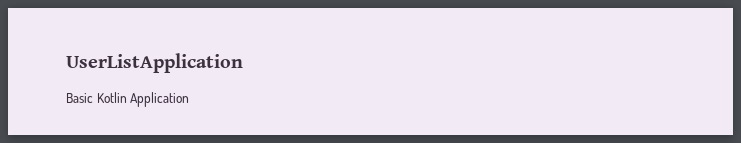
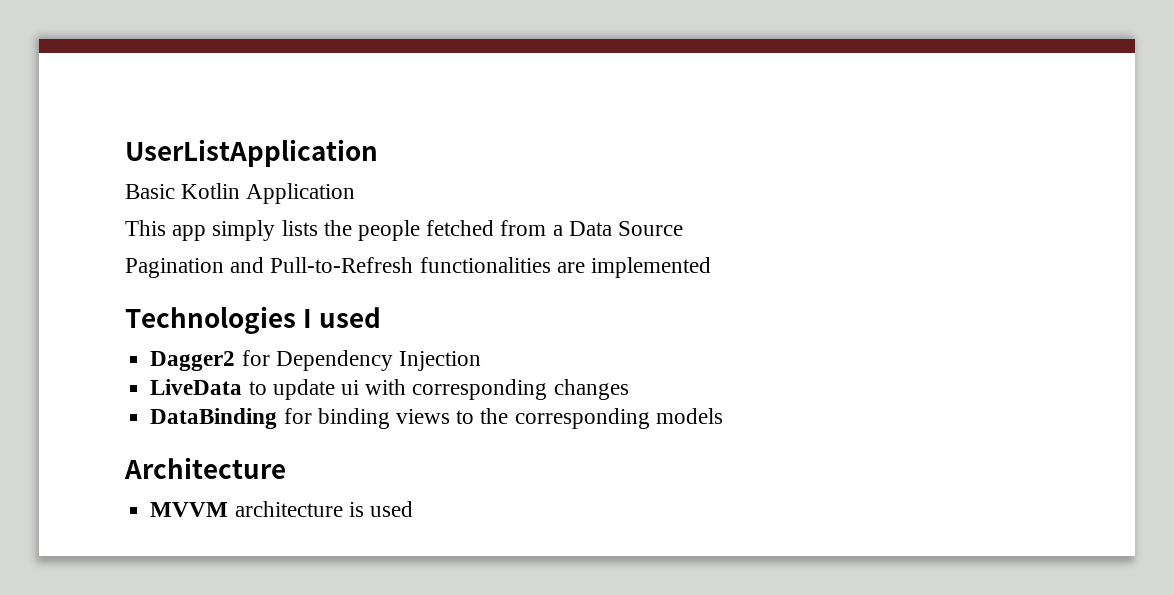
(190, 99) none -> [125,220,684,241] [125,257,712,278] [125,306,382,334] [150,350,481,371] [150,379,629,400] [150,408,723,429] [124,457,286,479] [150,501,413,517] // This app simply lists the people fetched from a Data Source // Pagination and Pull-to-Refresh functionalities are implemented // Technologies I used // Dagger2 for Dependency Injection // LiveData to update ui with corresponding changes // DataBinding for binding views to the corresponding models // Architecture // MVVM architecture is used

